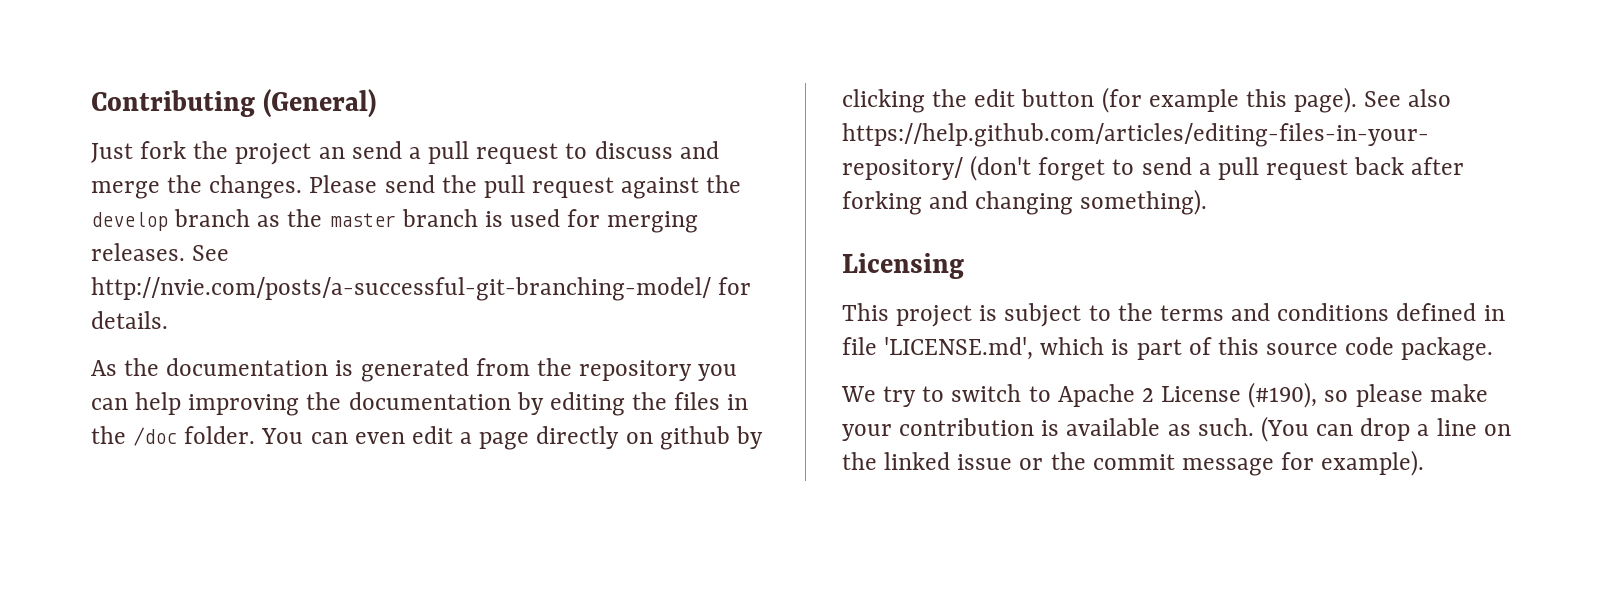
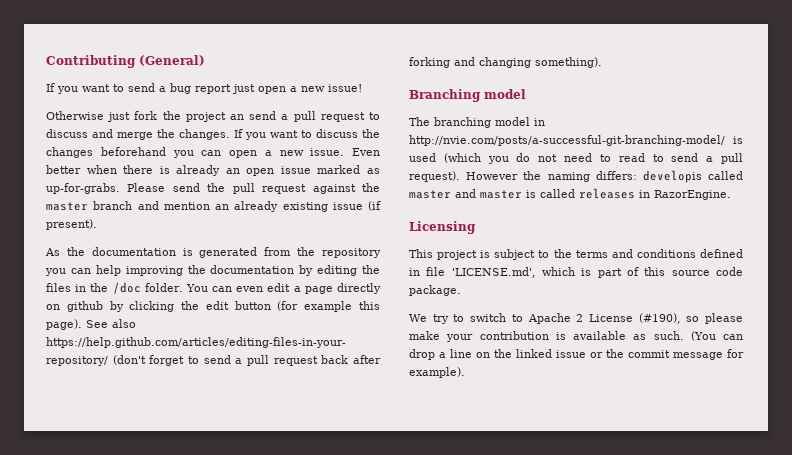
[91,143,133,163] Just -> [46,83,362,94] [46,111,131,122] If you want to send a bug report just open a new issue! // Otherwise just
(303, 187) none -> [234,129,380,140] [46,147,380,158] [46,165,380,176] [46,183,120,194] If you want to discuss the changes beforehand you can open a new issue. Even better when there is already an open issue marked as up-for-grabs.
[91,209,699,233] [91,243,230,261] [91,277,752,301] [91,311,168,329] develop branch as the master branch is used for merging releases. See http://nvie.com/posts/a-successful-git-branching-model/ for details. -> [46,201,381,212] [46,219,97,230] master branch and mention an already existing issue (if present).
(1208, 202) none -> [409,89,526,102] [409,117,545,128] [409,135,743,146] [409,153,743,164] [409,170,743,183] [409,188,731,200] // Branching model // The branching model in http://nvie.com/posts/a-successful-git-branching-model/ is used (which you do not need to read to send a pull request). However the naming differs: developis called master and master is called releases in RazorEngine.

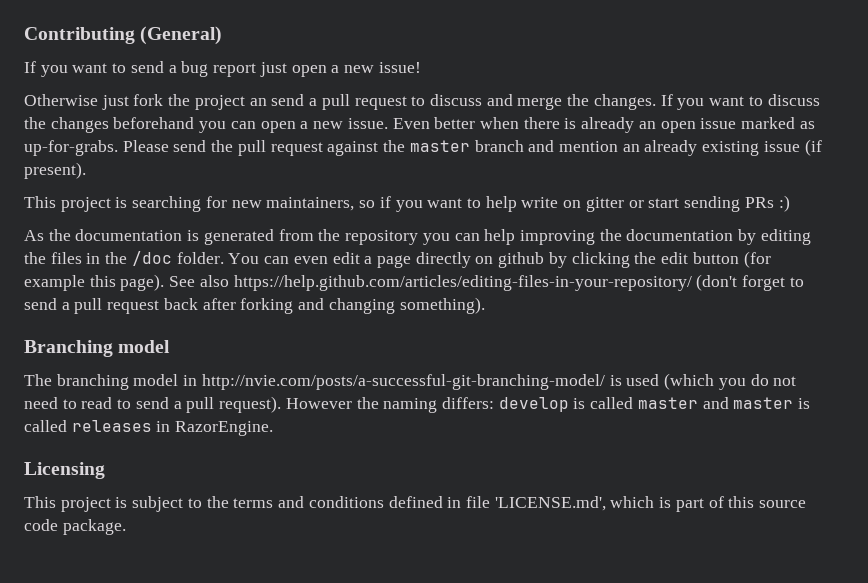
(97, 224) none -> [24,195,790,212] // This project is searching for new maintainers, so if you want to help write on gitter or start sending PRs :)
[642,170,702,183] developis -> [498,397,586,412] develop is
[409,313,743,324] [409,331,743,342] [409,349,744,360] [409,367,465,378] // We try to switch to Apache 2 License (#190), so please make your contribution is available as such. (You can drop a line on the linked issue or the commit message for example). -> (126, 527) none

